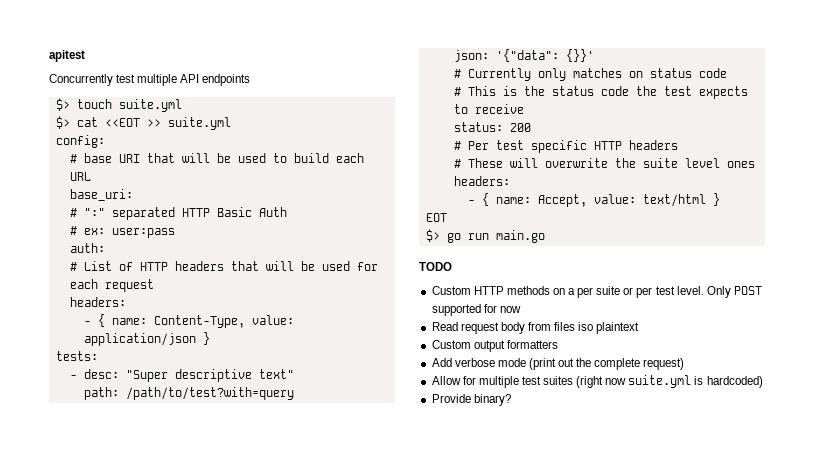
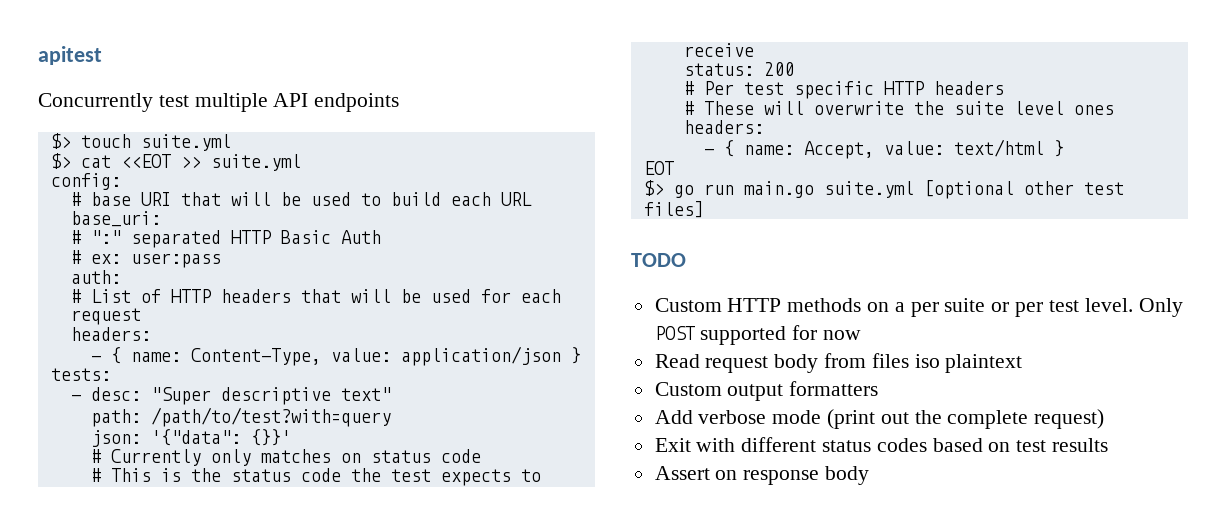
(545, 236) none -> [823,180,1124,199] [643,201,704,218] suite.yml [optional other test files]
[431,375,763,388] [431,394,511,406] Allow for multiple test suites (right now suite.yml is hardcoded) // Provide binary? -> [654,437,1109,452] [654,466,870,485] Exit with different status codes based on test results // Assert on response body

